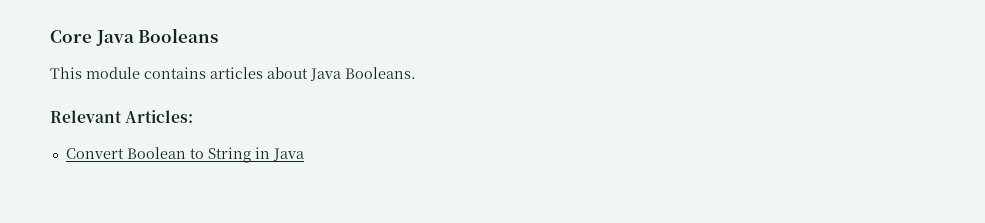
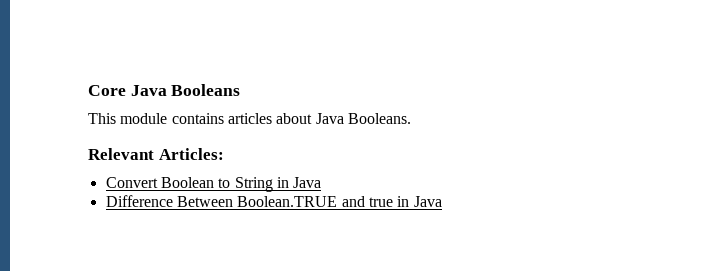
(304, 154) none -> [105,195,442,207] // Difference Between Boolean.TRUE and true in Java

